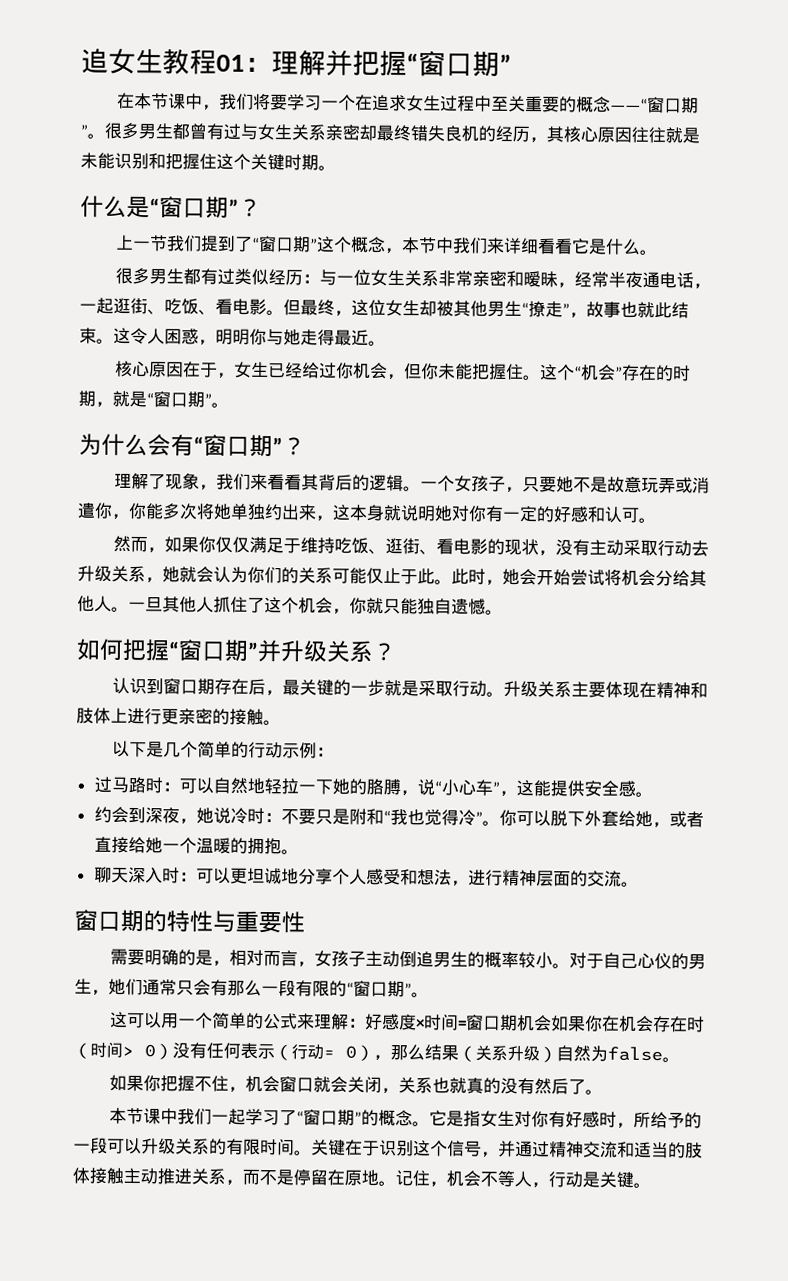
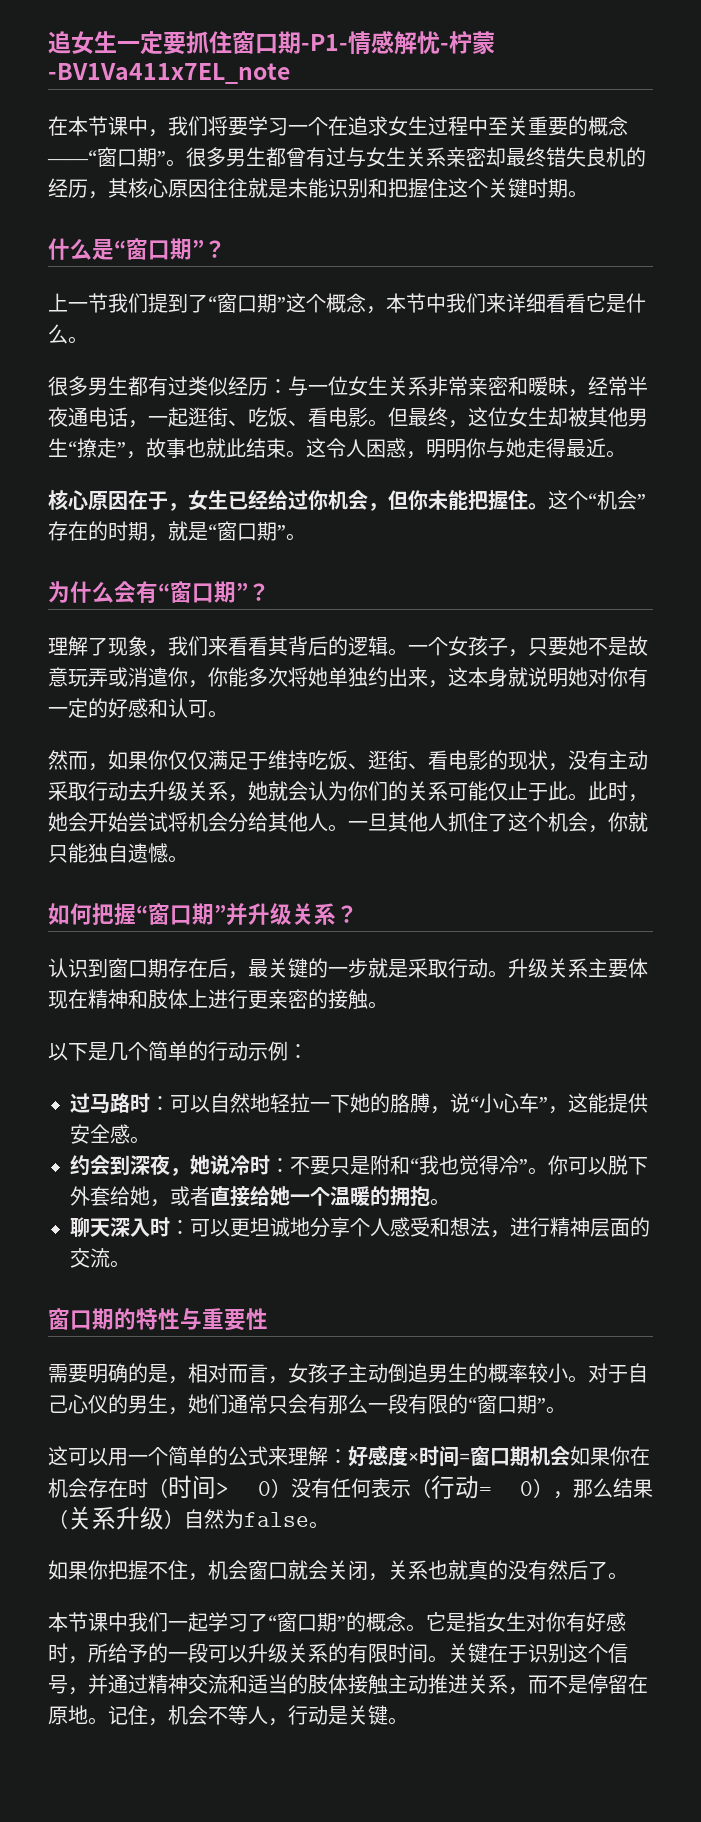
[162,49,512,77] 教程01：理解并把握“窗口期” -> [117,31,495,55] [48,63,290,84] 一定要抓住窗口期-P1-情感解忧-柠蒙-BV1Va411x7EL_note

